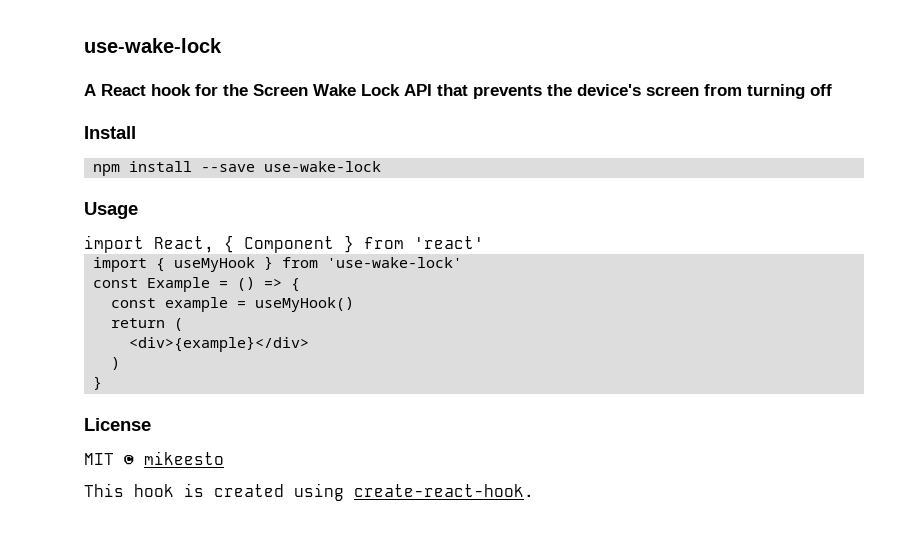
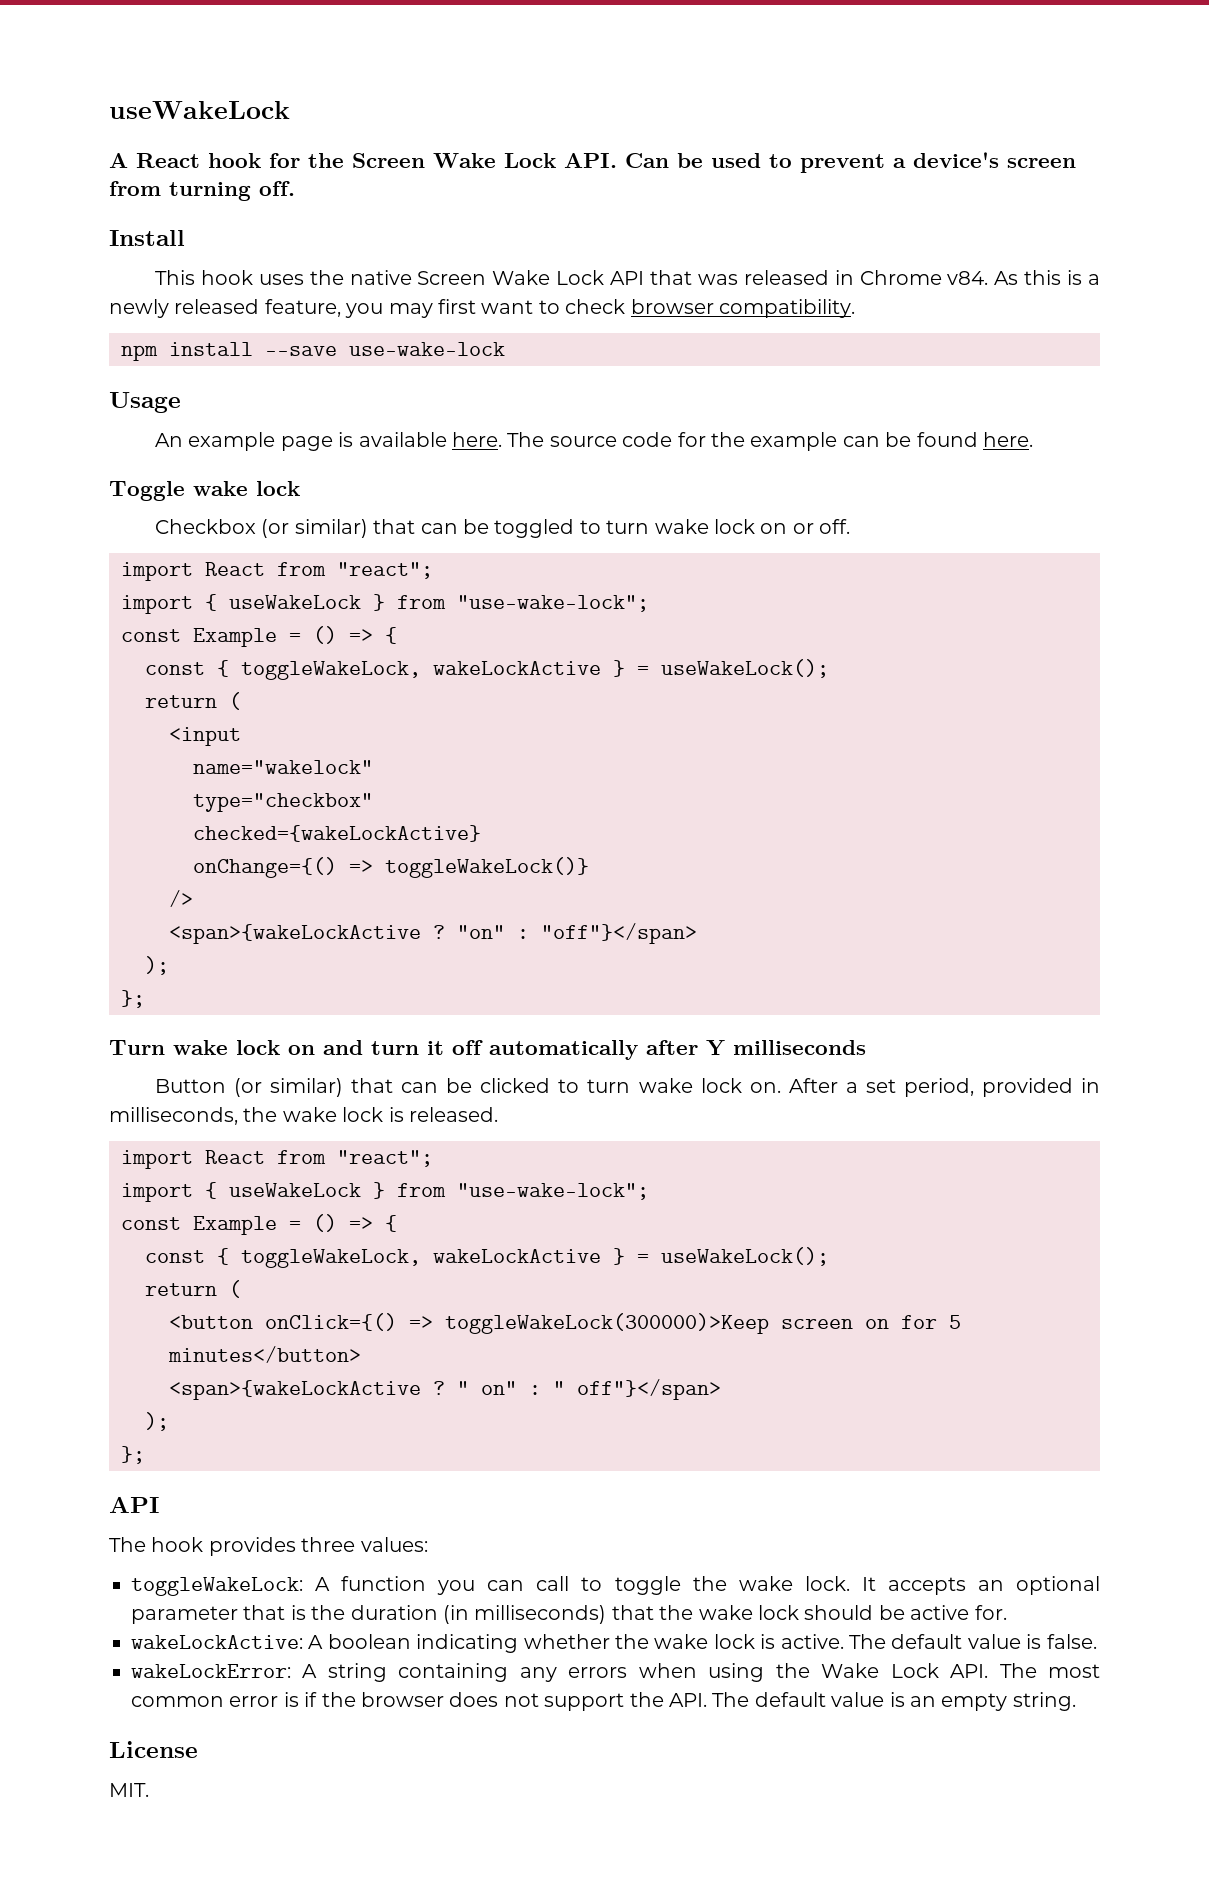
[84,38,222,53] use-wake-lock -> [109,101,290,119] useWakeLock
[404,84,572,99] API that prevents the -> [564,153,906,173] API. Can be used to prevent a
[810,84,832,96] off -> [259,181,295,196] off.
(136, 132) none -> [155,270,1100,285] [109,299,855,318] // This hook uses the native Screen Wake Lock API that was released in Chrome v84. As this is a newly released feature, you may first want to check browser compatibility.
[84,235,484,253] [93,256,463,272] [93,277,301,292] [111,297,355,312] [111,318,184,331] [129,336,310,352] [111,357,121,370] [93,376,103,390] [84,418,151,431] [84,451,224,465] [84,483,534,501] import React, { Component } from 'react' // import { useMyHook } from 'use-wake-lock' // const Example = () => { // const example = useMyHook() // return ( // <div>{example}</div> // ) // } // License // MIT © mikeesto // This hook is created using create-react-hook. -> [155,432,1034,451] [109,481,300,501] [155,519,851,538] [121,562,433,581] [121,594,649,614] [121,626,397,647] [145,659,829,680] [145,692,241,710] [169,727,241,746] [193,760,373,774] [193,793,373,812] [193,825,481,842] [193,857,589,878] [169,890,193,907] [169,923,697,944] [145,956,169,975] [121,990,145,1008] [109,1040,866,1060] [155,1078,1101,1097] [109,1107,498,1125] [121,1150,433,1169] [121,1182,649,1202] [121,1214,397,1235] [145,1247,829,1268] [145,1280,241,1298] [169,1313,961,1334] [168,1346,361,1363] [169,1379,721,1400] [145,1412,169,1431] [121,1446,145,1464] [109,1496,159,1513] [109,1537,428,1556] [131,1576,1100,1596] [131,1605,1007,1624] [131,1634,1097,1653] [131,1663,1100,1682] [131,1692,1076,1711] [109,1741,198,1758] [109,1783,149,1797] An example page is available here. The source code for the example can be found here. // Toggle wake lock // Checkbox (or similar) that can be toggled to turn wake lock on or off. // import React from "react"; // import { useWakeLock } from "use-wake-lock"; // const Example = () => { // const { toggleWakeLock, wakeLockActive } = useWakeLock(); // return ( // <input // name="wakelock" // type="checkbox" // checked={wakeLockActive} // onChange={() => toggleWakeLock()} // /> // <span>{wakeLockActive ? "on" : "off"}</span> // ); // }; // Turn wake lock on and turn it off automatically after Y milliseconds // Button (or similar) that can be clicked to turn wake lock on. After a set period, provided in milliseconds, the wake lock is released. // import React from "react"; // import { useWakeLock } from "use-wake-lock"; // const Example = () => { // const { toggleWakeLock, wakeLockActive } = useWakeLock(); // return ( // <button onClick={() => toggleWakeLock(300000)>Keep screen on for 5 minutes</button> // <span>{wakeLockActive ? " on" : " off"}</span> // ); // }; // API // The hook provides three values: // toggleWakeLock: A function you can call to toggle the wake lock. It accepts an optional parameter that is the duration (in milliseconds) that the wake lock should be active for. // wakeLockActive: A boolean indicating whether the wake lock is active. The default value is false. // wakeLockError: A string containing any errors when using the Wake Lock API. The most common error is if the browser does not support the API. The default value is an empty string. // License // MIT.

